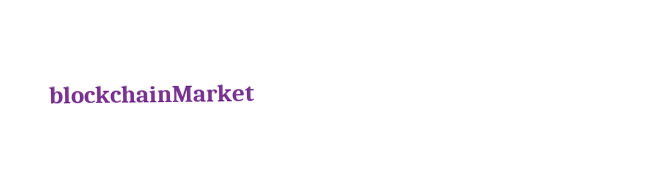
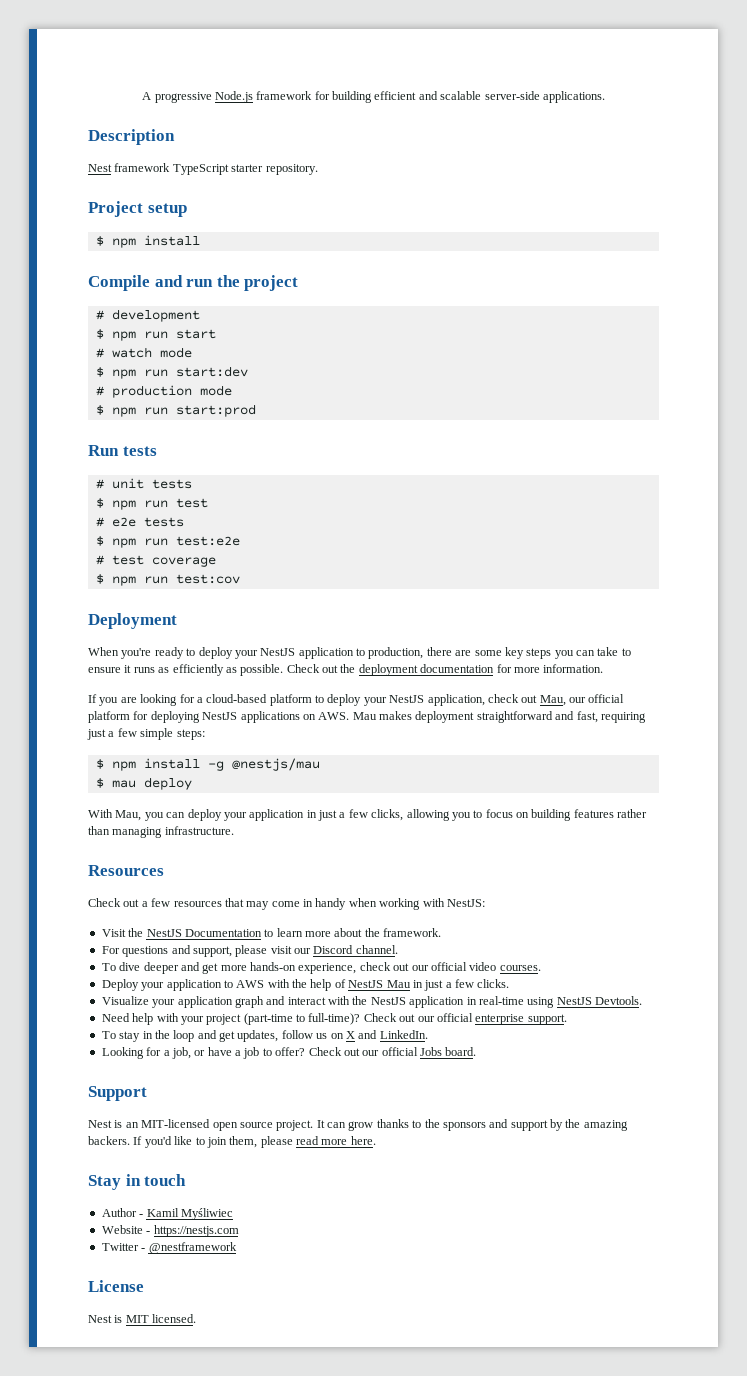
[48,83,256,104] blockchainMarket -> [142,91,605,103] [88,129,175,145] [88,163,318,175] [88,201,187,217] [95,235,200,248] [88,275,299,291] [95,309,200,322] [95,329,216,341] [95,347,192,358] [95,366,248,379] [95,385,232,398] [95,404,256,417] [88,445,157,456] [95,478,192,489] [95,498,208,510] [95,517,184,527] [95,536,240,548] [95,555,216,567] [95,574,240,586] [88,613,177,629] [88,647,631,659] [88,664,604,676] [88,694,625,706] [88,711,646,723] [87,728,205,740] [95,758,320,771] [95,777,192,790] [88,809,648,821] [88,826,234,838] [88,865,164,876] [88,898,485,910] [101,928,442,937] [101,945,398,957] [101,962,541,974] [101,979,510,991] [101,996,642,1008] [101,1013,567,1025] [101,1030,428,1042] [101,1047,477,1059] [88,1086,147,1101] [88,1119,628,1131] [88,1136,376,1148] [88,1174,187,1190] [101,1208,233,1220] [101,1225,239,1237] [101,1242,237,1254] [88,1280,144,1292] [88,1314,197,1323] A progressive Node.js framework for building efficient and scalable server-side applications. // Description // Nest framework TypeScript starter repository. // Project setup // $ npm install // Compile and run the project // # development // $ npm run start // # watch mode // $ npm run start:dev // # production mode // $ npm run start:prod // Run tests // # unit tests // $ npm run test // # e2e tests // $ npm run test:e2e // # test coverage // $ npm run test:cov // Deployment // When you're ready to deploy your NestJS application to production, there are some key steps you can take to ensure it runs as efficiently as possible. Check out the deployment documentation for more information. // If you are looking for a cloud-based platform to deploy your NestJS application, check out Mau, our official platform for deploying NestJS applications on AWS. Mau makes deployment straightforward and fast, requiring just a few simple steps: // $ npm install -g @nestjs/mau // $ mau deploy // With Mau, you can deploy your application in just a few clicks, allowing you to focus on building features rather than managing infrastructure. // Resources // Check out a few resources that may come in handy when working with NestJS: // Visit the NestJS Documentation to learn more about the framework. // For questions and support, please visit our Discord channel. // To dive deeper and get more hands-on experience, check out our official video courses. // Deploy your application to AWS with the help of NestJS Mau in just a few clicks. // Visualize your application graph and interact with the NestJS application in real-time using NestJS Devtools. // Need help with your project (part-time to full-time)? Check out our official enterprise support. // To stay in the loop and get updates, follow us on X and LinkedIn. // Looking for a job, or have a job to offer? Check out our official Jobs board. // Support // Nest is an MIT-licensed open source project. It can grow thanks to the sponsors and support by the amazing backers. If you'd like to join them, please read more here. // Stay in touch // Author - Kamil Myśliwiec // Website - https://nestjs.com // Twitter - @nestframework // License // Nest is MIT licensed.

